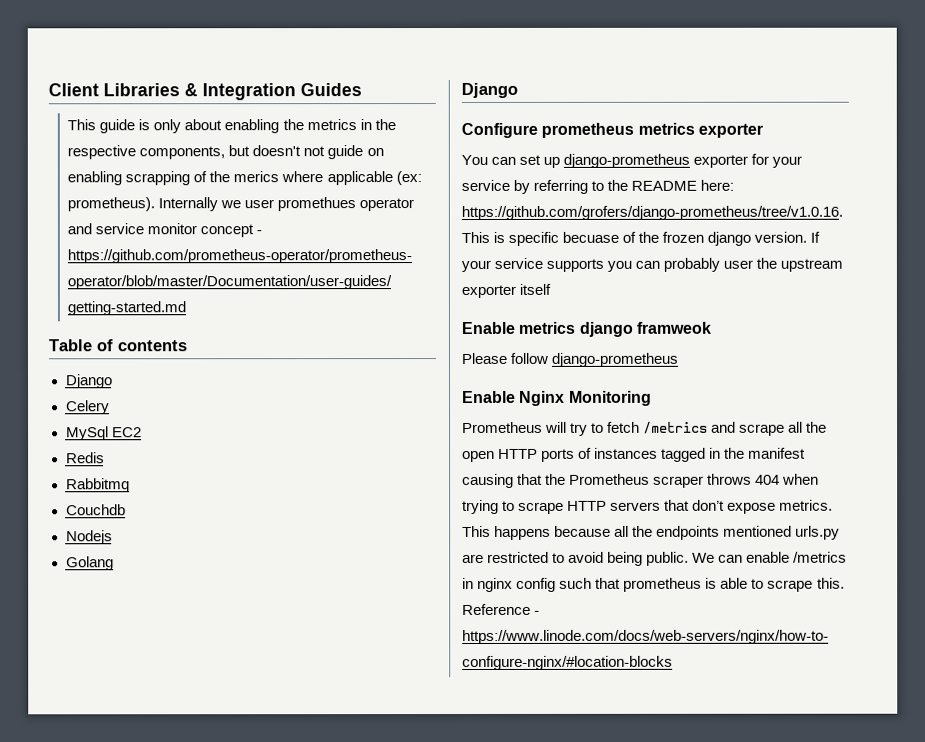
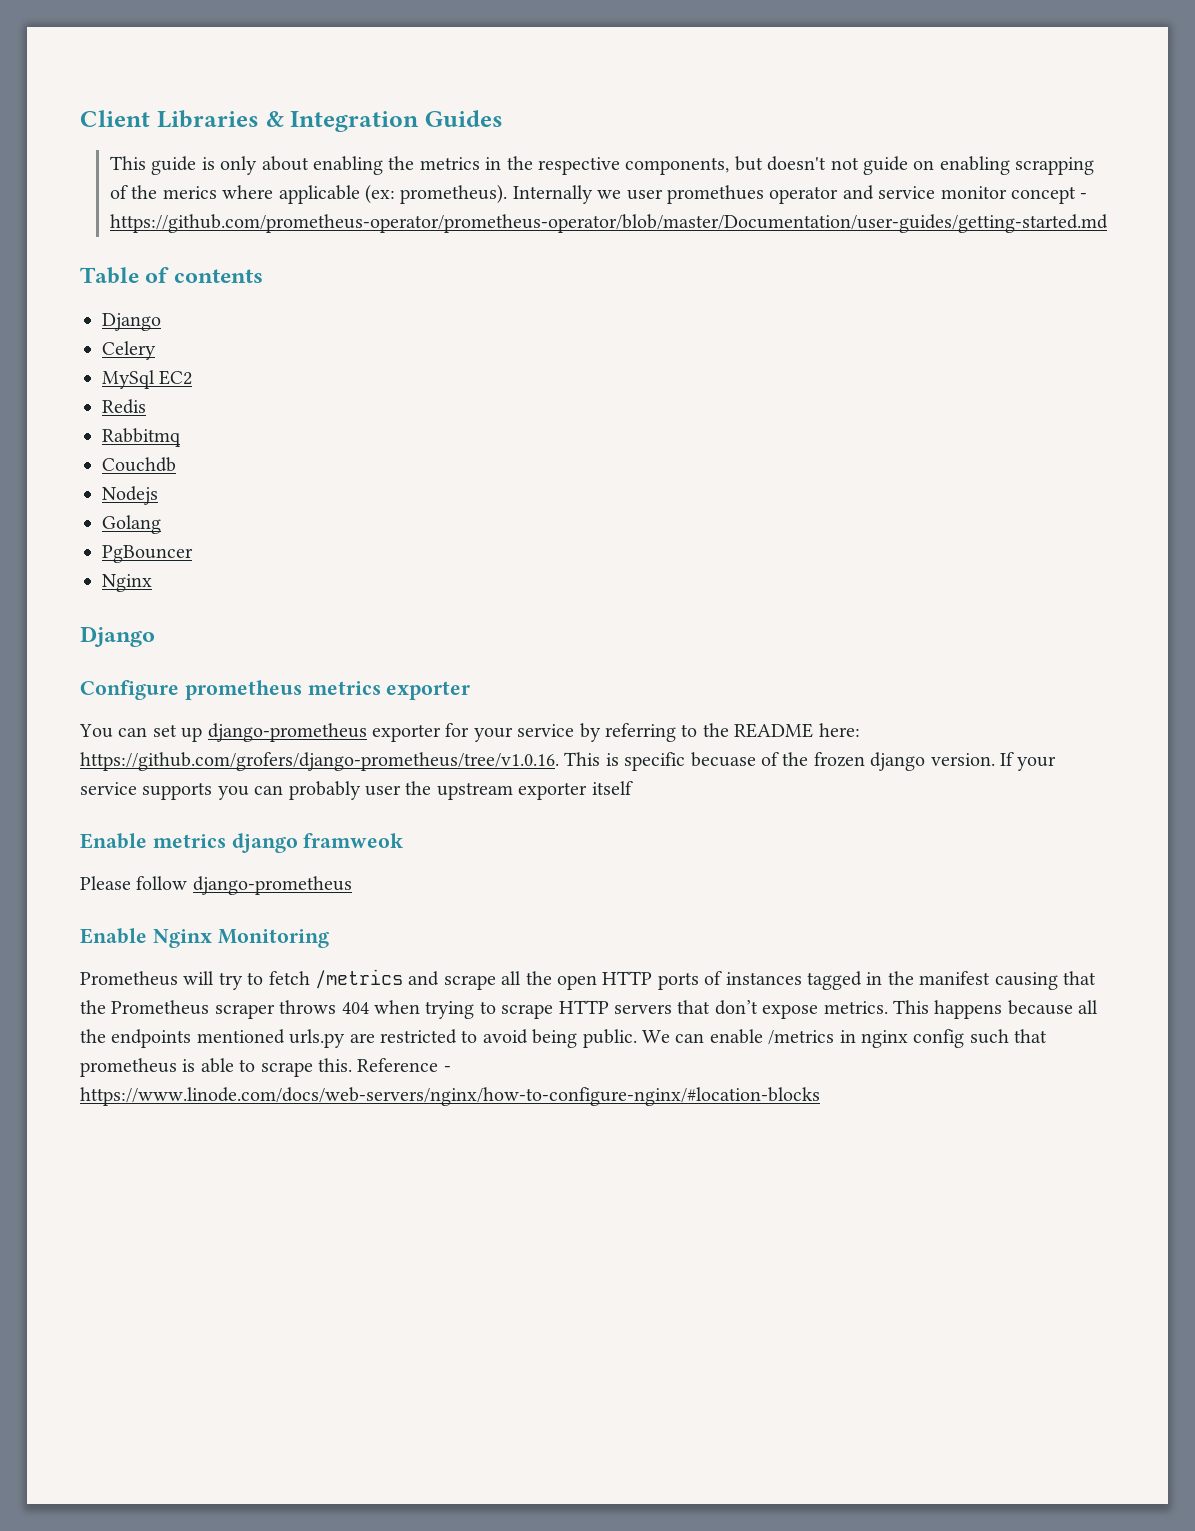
(114, 563) none -> [102,545,193,563] [102,574,152,592] // PgBouncer // Nginx

